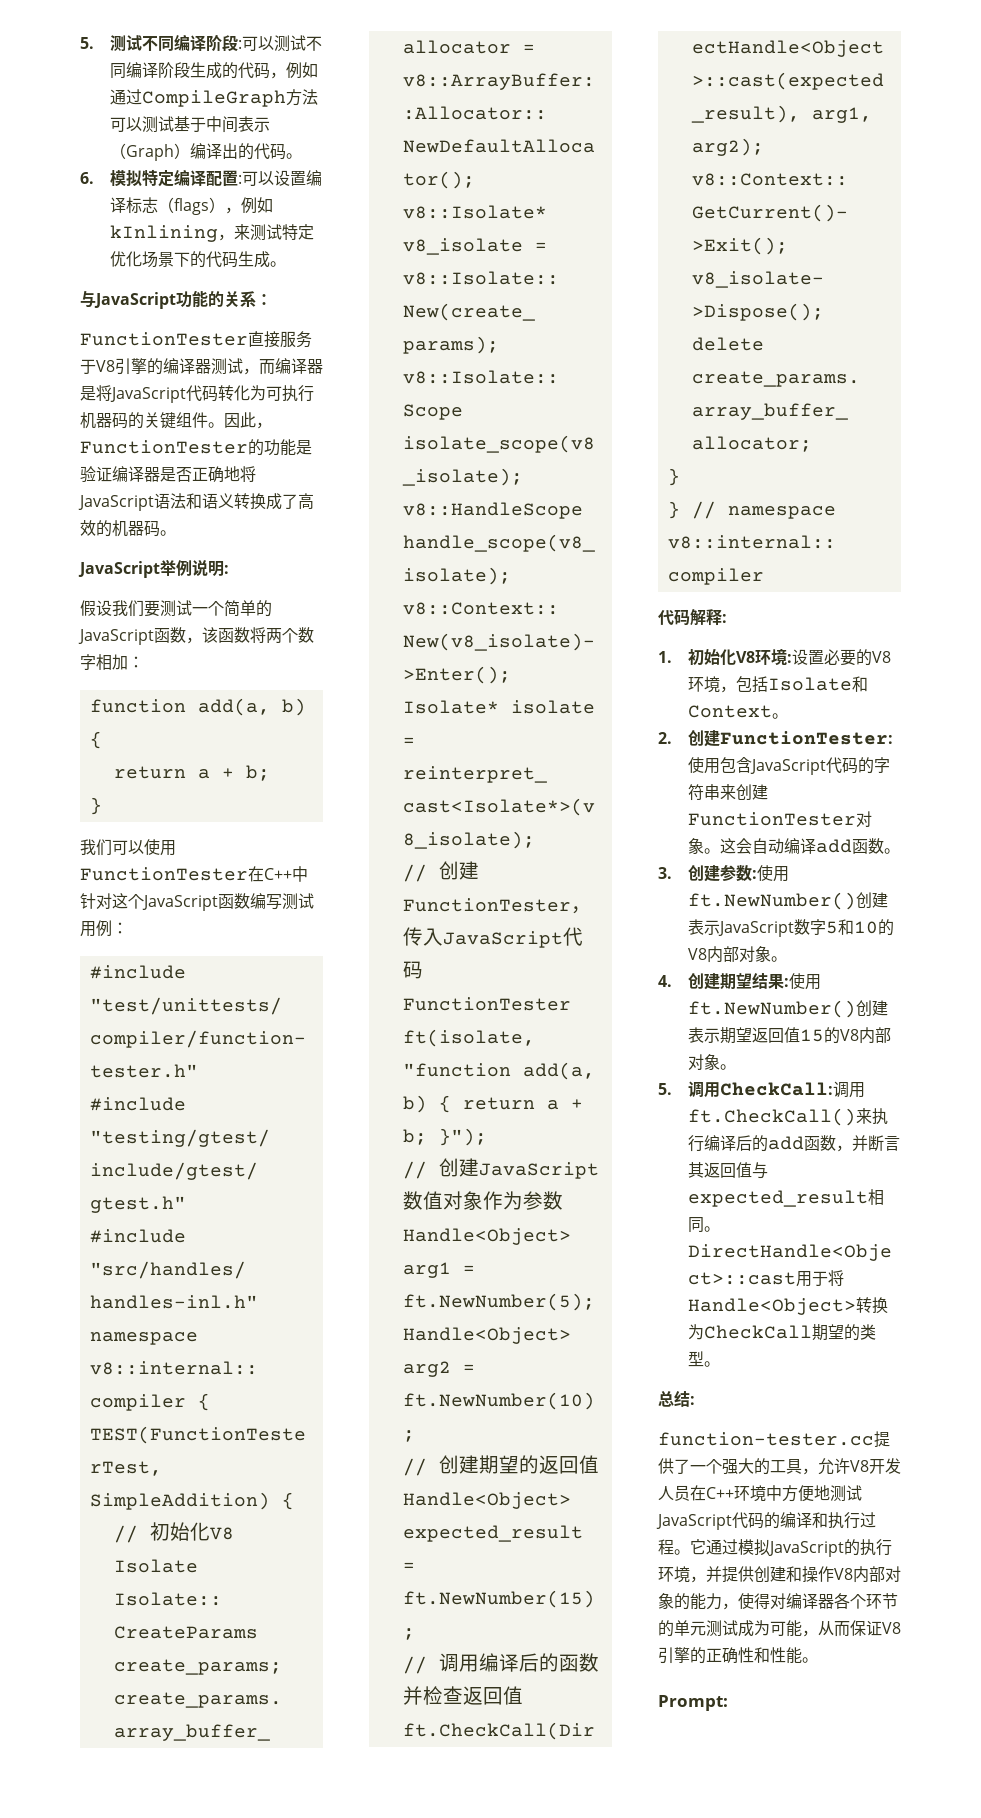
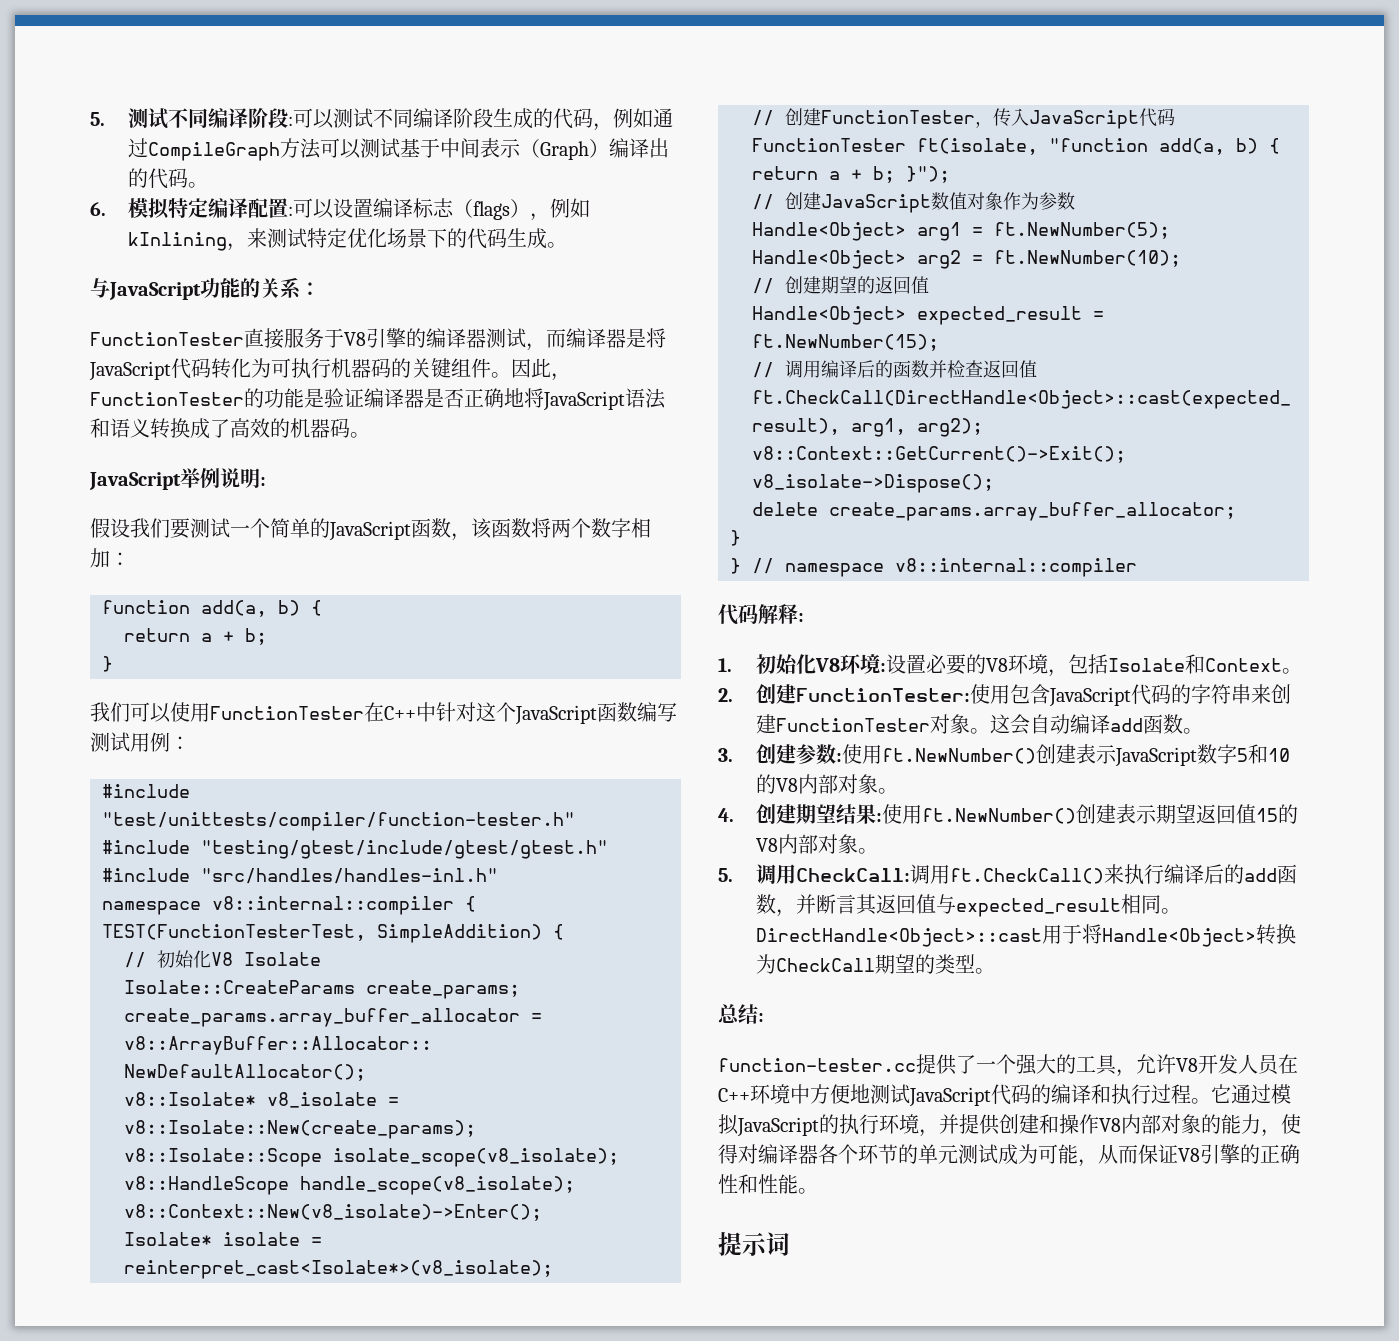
[658,1695,728,1711] Prompt: -> [718,1232,790,1256] 提示词

